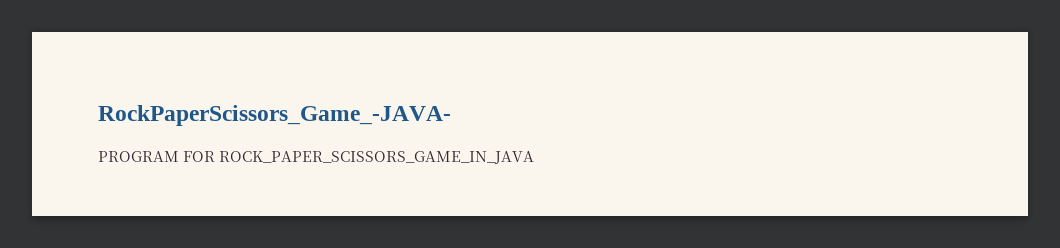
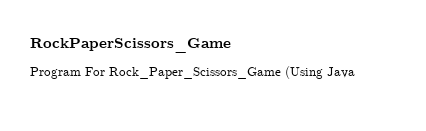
[98,105,451,126] [98,151,535,164] RockPaperScissors_Game_-JAVA- // PROGRAM FOR ROCK_PAPER_SCISSORS_GAME_IN_JAVA -> [30,38,231,53] [30,66,355,79] RockPaperScissors_Game // Program For Rock_Paper_Scissors_Game (Using Java

